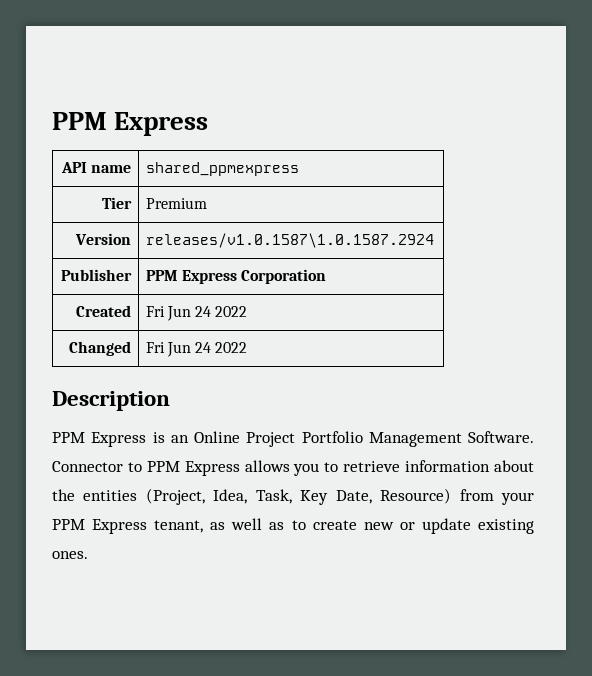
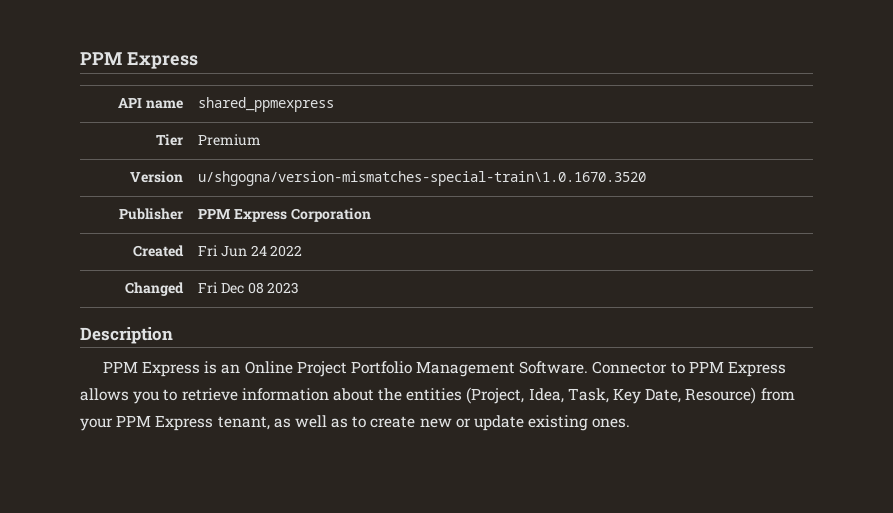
[145,233,434,248] releases/v1.0.1587\1.0.1587.2924 -> [197,171,646,186] u/shgogna/version-mismatches-special-train\1.0.1670.3520
[166,342,248,357] Jun 24 2022 -> [220,282,300,294] Dec 08 2023

